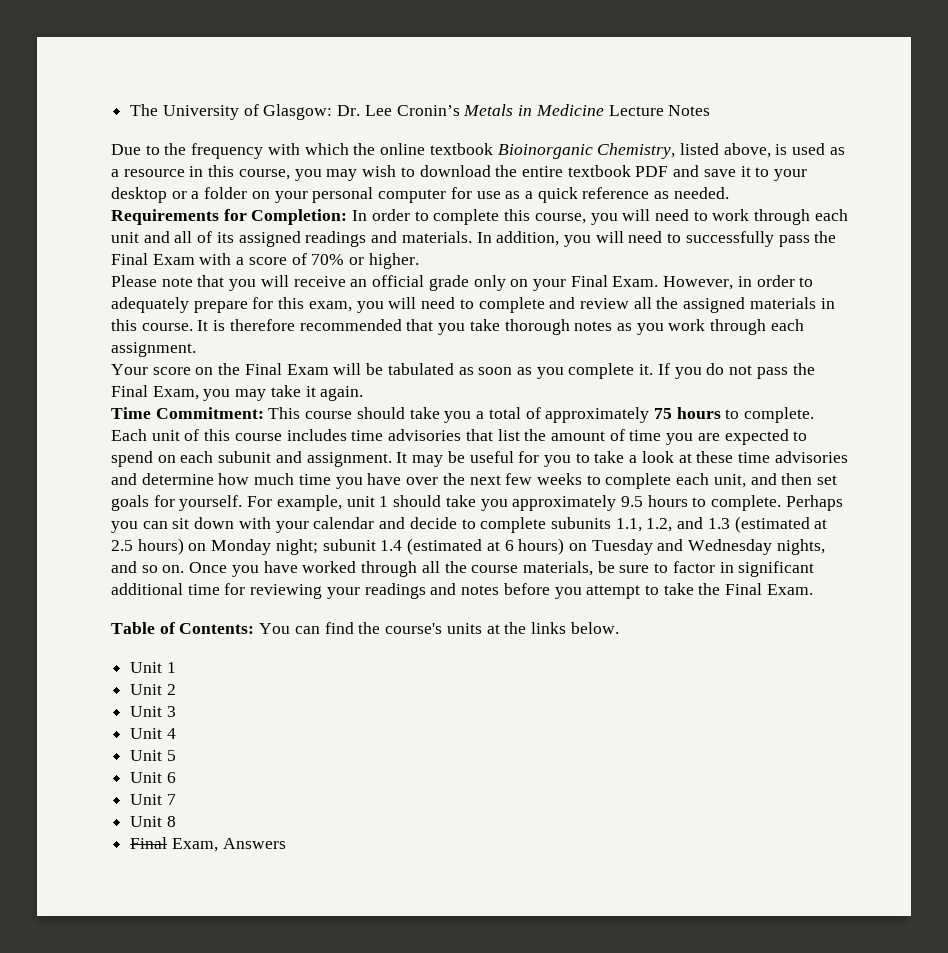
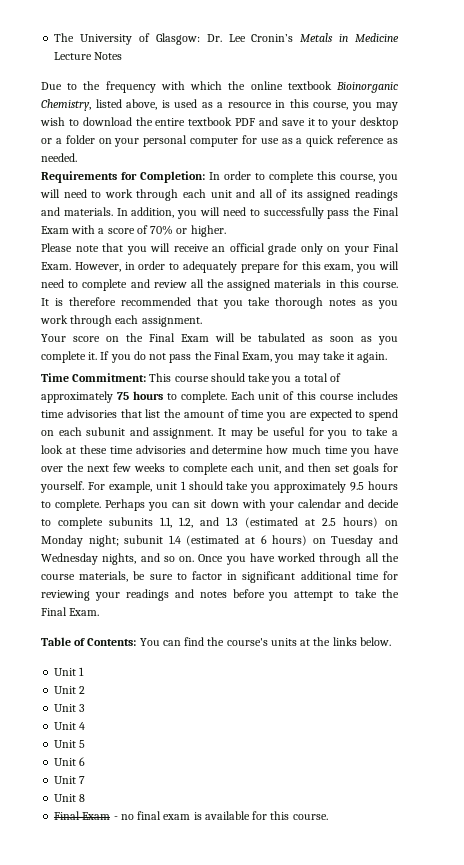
[171,838,286,852] Exam, Answers -> [82,811,328,820] Exam - no final exam is available for this course.

